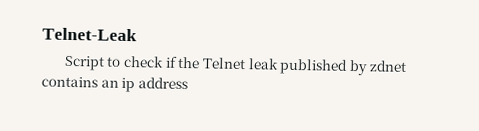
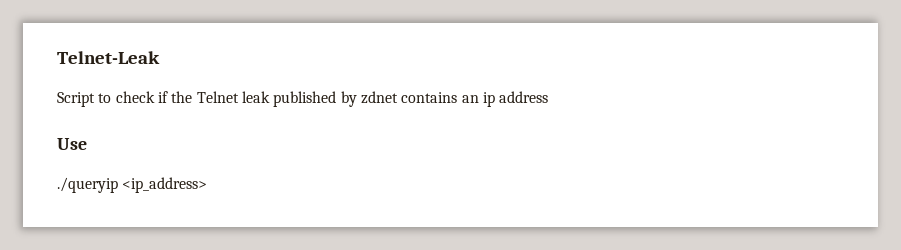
(188, 83) none -> [57,138,87,150] [57,177,208,193] // Use // ./queryip <ip_address>

